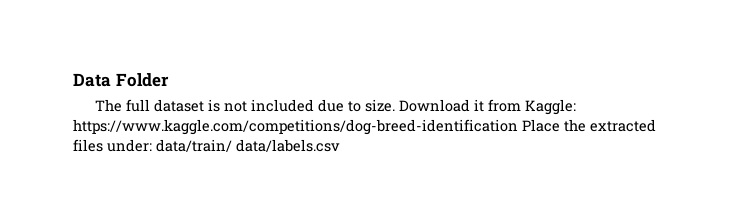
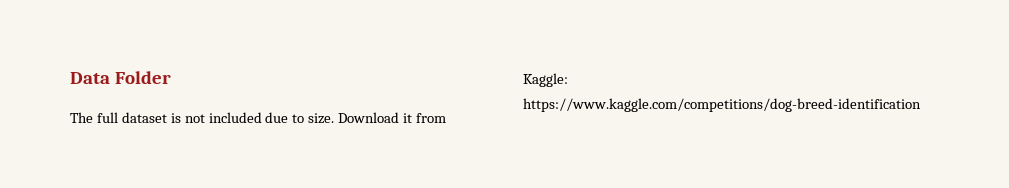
[522,119,656,132] [73,139,340,152] Place the extracted files under: data/train/ data/labels.csv -> (921, 105) none

